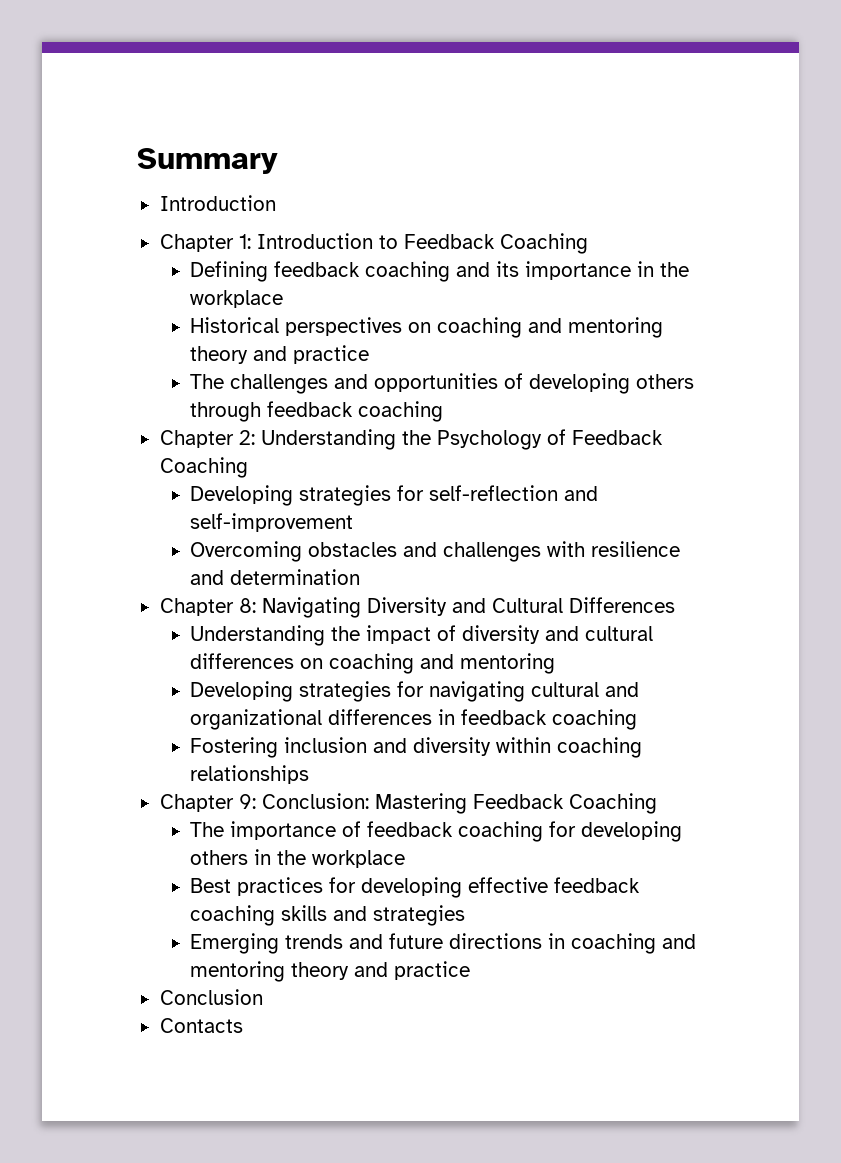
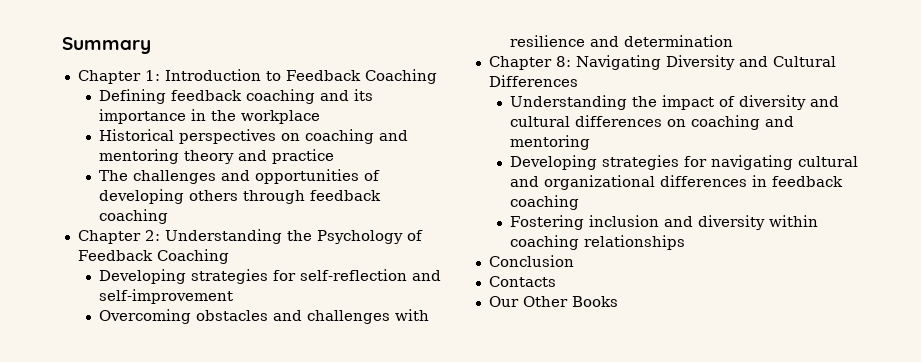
[159,195,276,211] // Introduction -> (151, 45) none
[159,793,657,814] [190,821,683,842] [190,849,406,868] [190,877,641,898] [190,905,466,926] [190,933,697,954] [190,961,471,982] // Chapter 9: Conclusion: Mastering Feedback Coaching // The importance of feedback coaching for developing others in the workplace // Best practices for developing effective feedback coaching skills and strategies // Emerging trends and future directions in coaching and mentoring theory and practice -> (685, 242) none
(243, 1025) none -> [488,296,618,307] // Our Other Books

